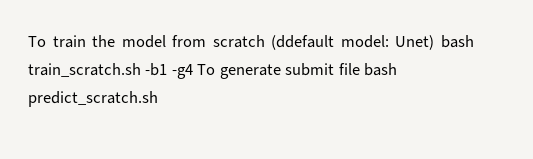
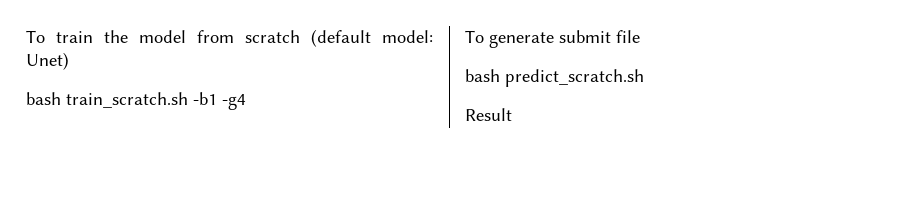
[271,35,335,50] (ddefault -> [311,29,371,47] (default
(435, 42) none -> (69, 61) //
(193, 71) none -> (246, 102) //
(360, 69) none -> (640, 36) //
(158, 99) none -> [465,108,512,121] // Result

